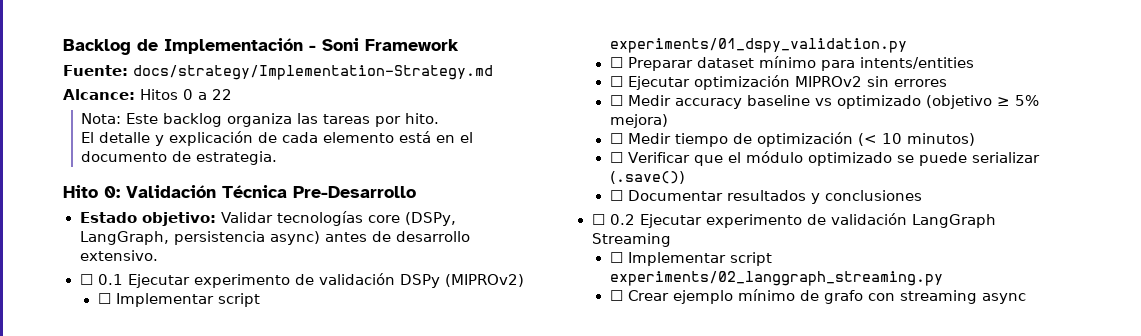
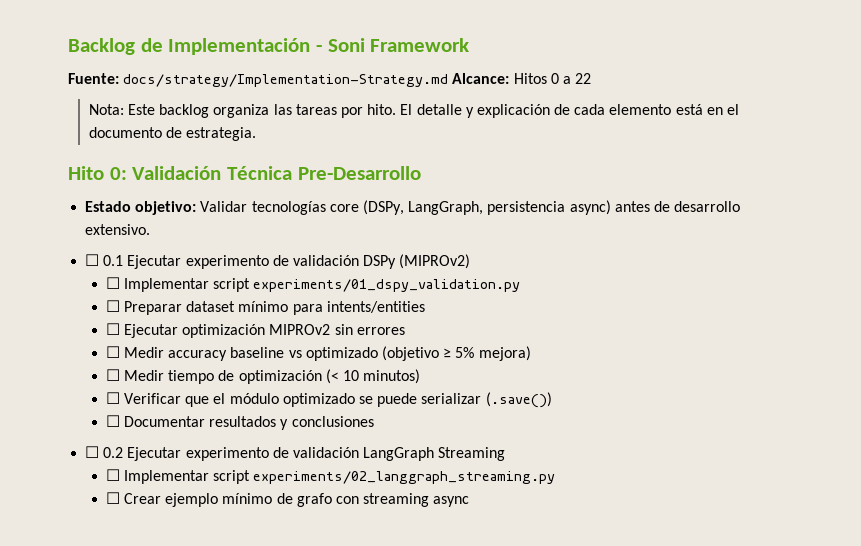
(493, 72) // -> (449, 80) none
(440, 118) // -> (397, 109) none

